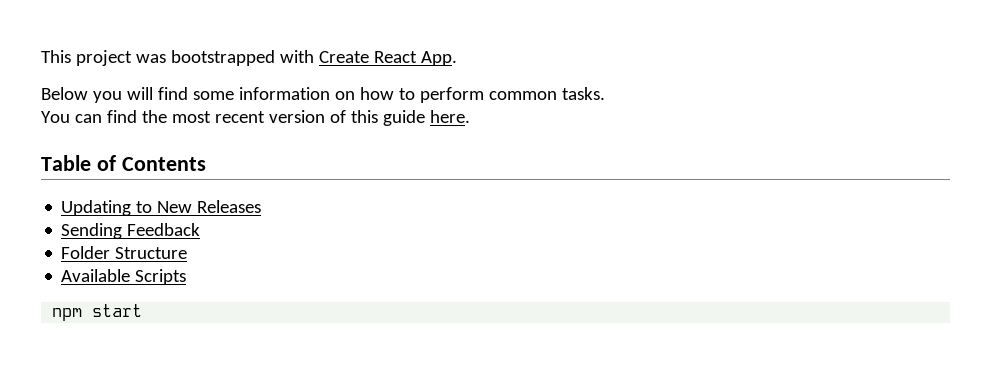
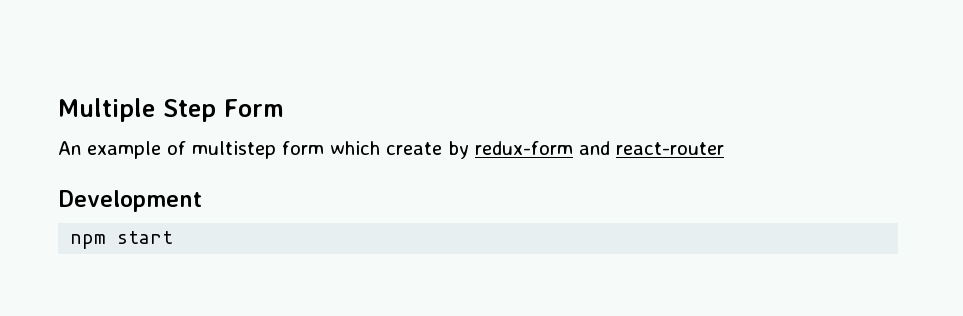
[41,50,457,66] [41,87,605,103] [41,110,470,126] [41,155,206,171] [61,200,262,216] [61,223,201,239] [61,246,188,259] [61,269,187,285] This project was bootstrapped with Create React App. // Below you will find some information on how to perform common tasks. // You can find the most recent version of this guide here. // Table of Contents // Updating to New Releases // Sending Feedback // Folder Structure // Available Scripts -> [58,98,284,122] [58,141,724,159] [58,190,202,212] Multiple Step Form // An example of multistep form which create by redux-form and react-router // Development

